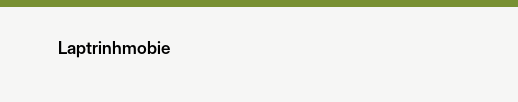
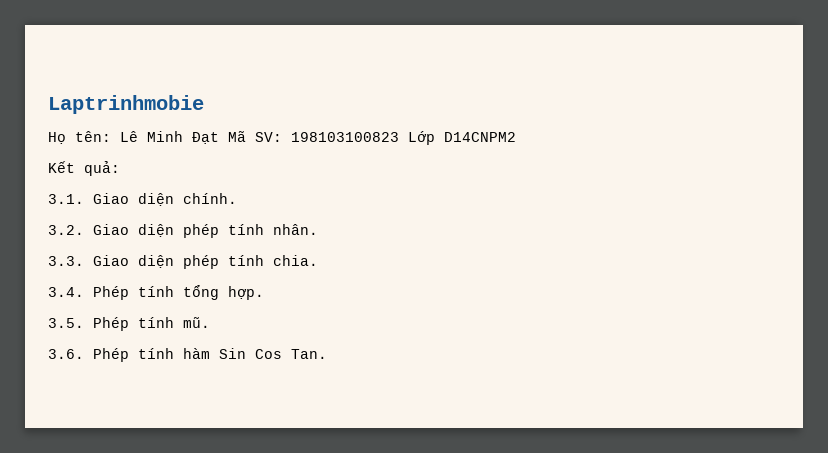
(170, 49) none -> [48,131,516,145] [48,161,120,176] [48,193,237,206] [48,224,318,238] [48,255,318,269] [48,285,264,300] [48,317,210,331] [48,348,327,362] // Họ tên: Lê Minh Đạt Mã SV: 198103100823 Lớp D14CNPM2 // Kết quả: // 3.1. Giao diện chính. // 3.2. Giao diện phép tính nhân. // 3.3. Giao diện phép tính chia. // 3.4. Phép tính tổng hợp. // 3.5. Phép tính mũ. // 3.6. Phép tính hàm Sin Cos Tan.

